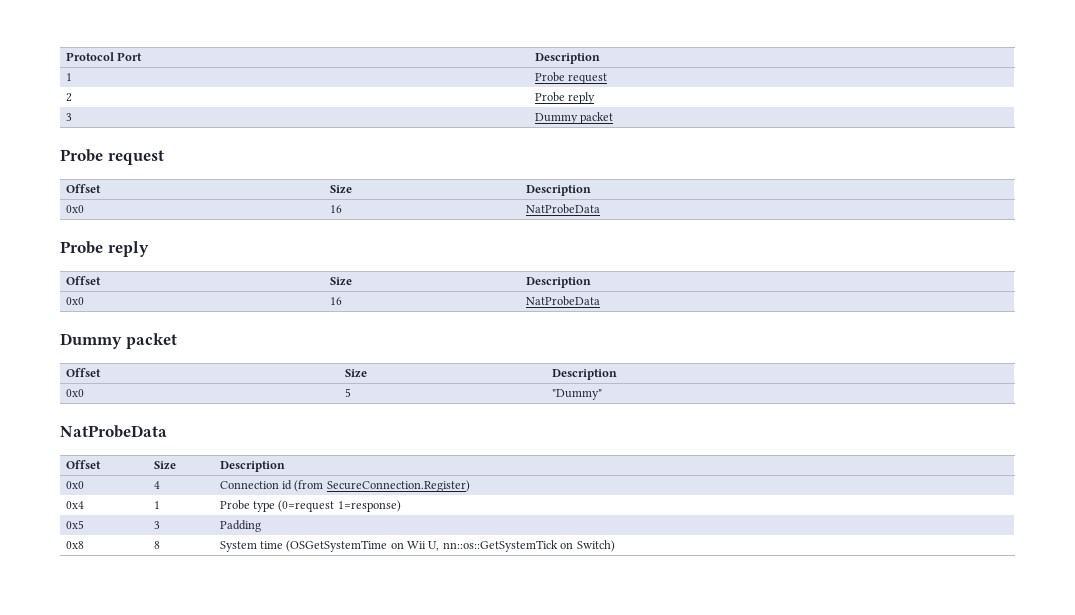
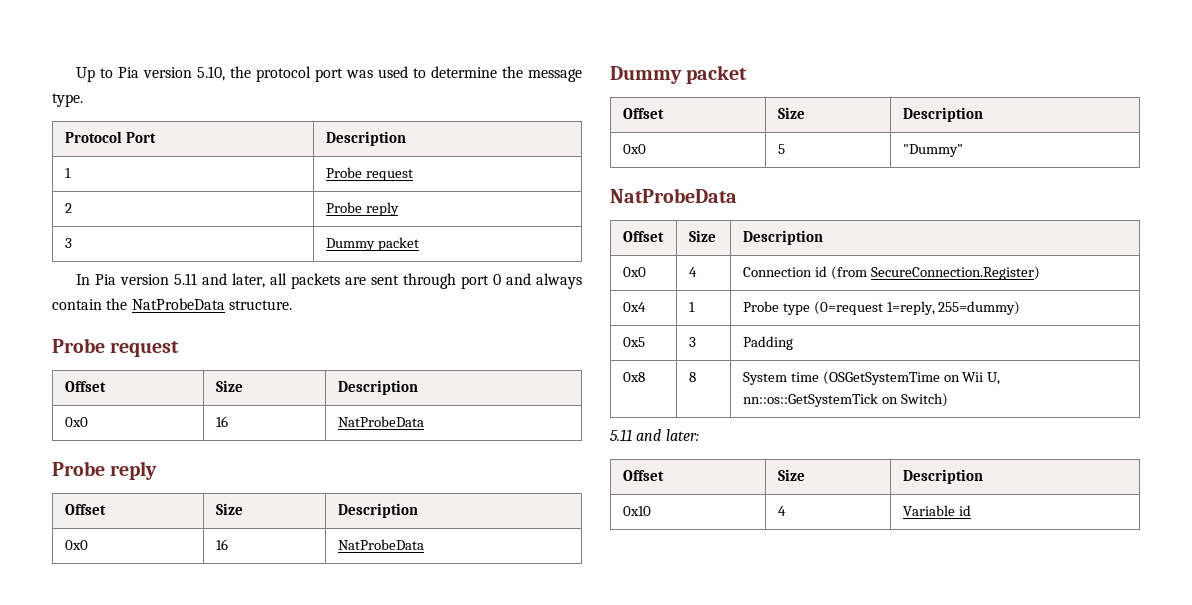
(65, 56) none -> [76,66,583,82] [52,93,83,107] Up to Pia version 5.10, the protocol port was used to determine the message type. //
(613, 118) none -> [76,273,582,289] [52,298,292,310] // In Pia version 5.11 and later, all packets are sent through port 0 and always contain the NatProbeData structure.
[337,500,401,512] 1=response) -> [886,301,1021,315] 1=reply, 255=dummy)
(615, 546) none -> [610,429,699,441] [622,470,664,481] [777,469,805,481] [902,469,983,484] [622,506,651,516] [777,506,786,516] [902,505,971,516] // 5.11 and later: // Offset | Size | Description // 0x10 | 4 | Variable id

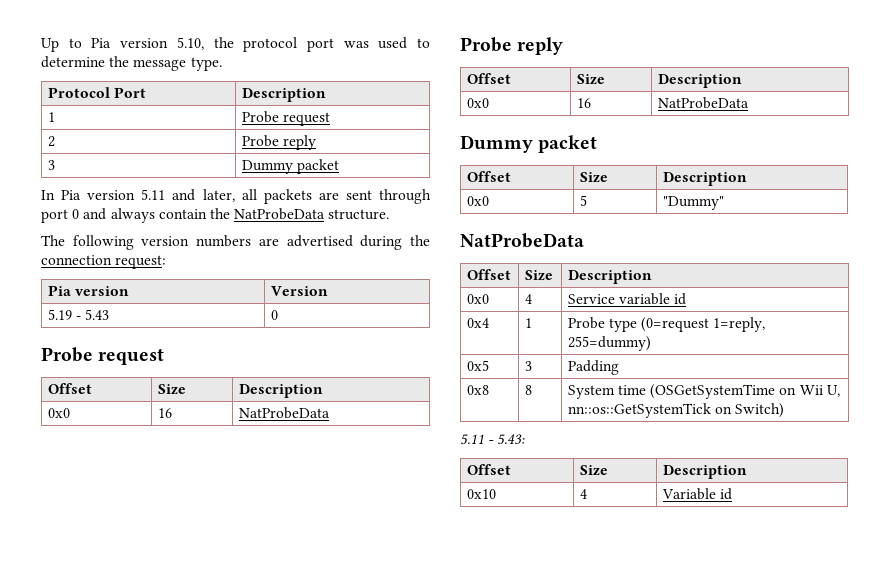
(292, 305) none -> [41,235,430,250] [41,255,167,269] [47,285,130,296] [270,286,328,296] [47,309,110,320] [270,310,278,320] // The following version numbers are advertised during the connection request: // Pia version | Version // 5.19 - 5.43 | 0
[742,266,1040,280] Connection id (from SecureConnection.Register) -> [567,293,687,305] Service variable id
[636,429,699,441] and later: -> [488,434,526,445] - 5.43:

